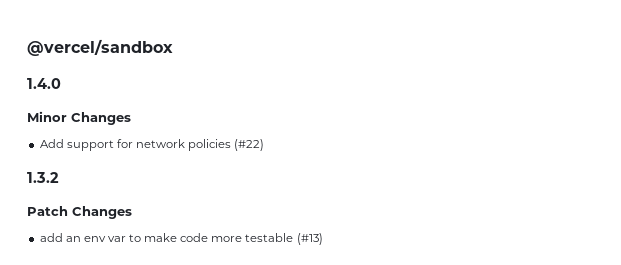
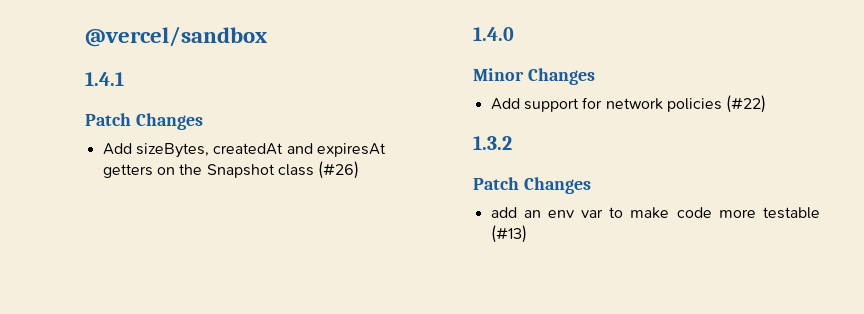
(173, 47) none -> [85,72,124,86] [85,113,203,130] [102,143,386,158] [102,161,360,179] // 1.4.1 // Patch Changes // Add sizeBytes, createdAt and expiresAt getters on the Snapshot class (#26)

